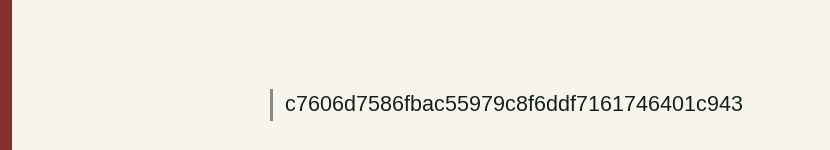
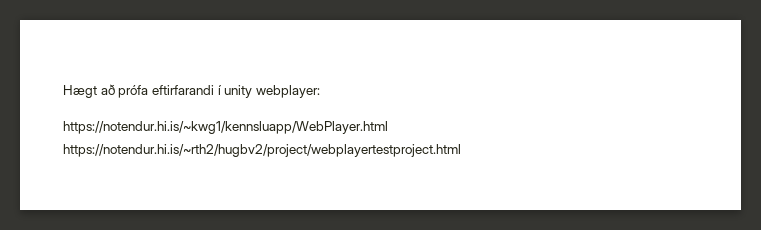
[285,95,744,111] c7606d7586fbac55979c8f6ddf7161746401c943 -> [63,84,320,98] [63,121,388,134] [63,144,461,157] Hægt að prófa eftirfarandi í unity webplayer: // https://notendur.hi.is/~kwg1/kennsluapp/WebPlayer.html https://notendur.hi.is/~rth2/hugbv2/project/webplayertestproject.html

